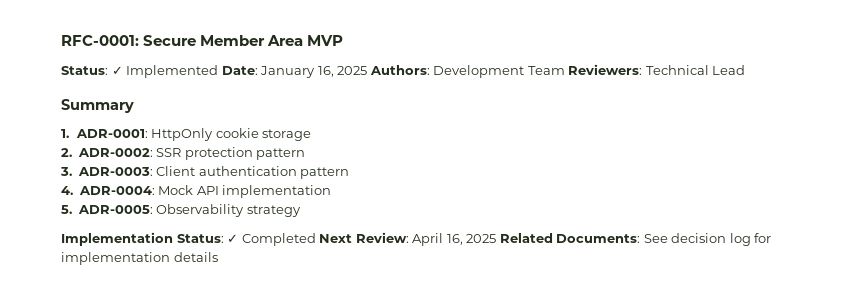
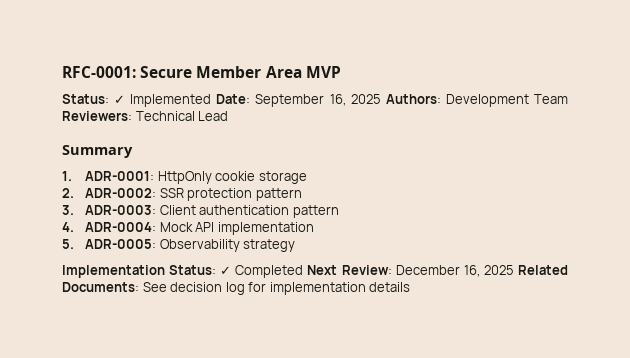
[260,66,316,78] January -> [255,94,325,107] September
[412,233,444,246] April -> [395,265,460,275] December

